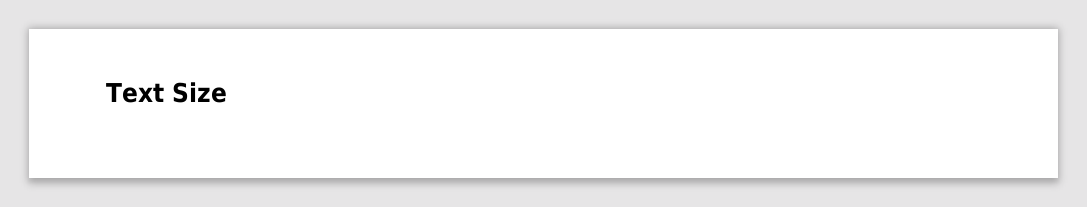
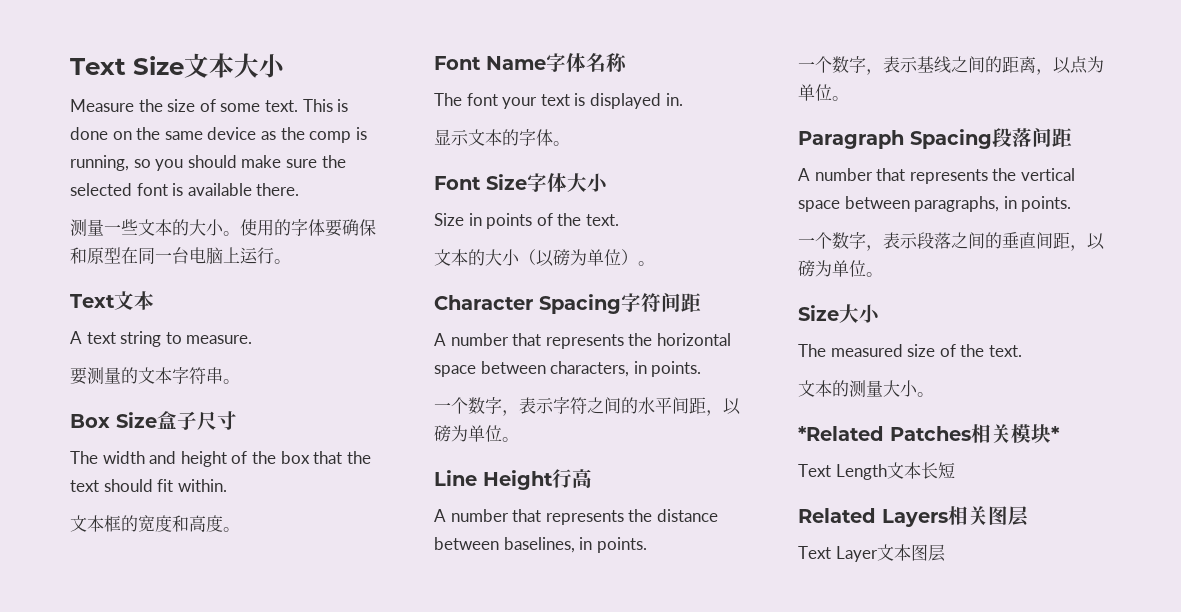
(227, 92) none -> [184,53,286,78] [70,99,349,112] [70,127,367,143] [70,155,346,171] [70,183,300,196] [70,219,376,237] [70,247,291,264] [70,291,154,310] [70,331,253,347] [70,367,240,385] [70,411,237,430] [70,451,371,467] [70,479,227,492] [70,515,240,532] [434,53,627,72] [434,93,683,109] [434,129,570,146] [434,173,608,192] [434,213,619,229] [434,249,655,267] [434,293,701,314] [434,333,731,349] [434,361,702,377] [434,397,741,416] [434,425,519,442] [434,469,592,490] [434,509,718,525] [434,537,647,553] [798,56,1104,75] [798,84,849,101] [798,128,1072,149] [798,168,1075,184] [798,196,1072,212] [798,232,1105,251] [798,260,883,277] [798,304,880,323] [798,344,1022,357] [798,380,934,397] [798,424,1060,443] [798,462,955,480] [798,506,1029,527] [798,544,945,562] 文本大小 // Measure the size of some text. This is done on the same device as the comp is running, so you should make sure the selected font is available there. // 测量一些文本的大小。使用的字体要确保和原型在同一台电脑上运行。 // Text文本 // A text string to measure. // 要测量的文本字符串。 // Box Size盒子尺寸 // The width and height of the box that the text should fit within. // 文本框的宽度和高度。 // Font Name字体名称 // The font your text is displayed in. // 显示文本的字体。 // Font Size字体大小 // Size in points of the text. // 文本的大小（以磅为单位）。 // Character Spacing字符间距 // A number that represents the horizontal space between characters, in points. // 一个数字，表示字符之间的水平间距，以磅为单位。 // Line Height行高 // A number that represents the distance between baselines, in points. // 一个数字，表示基线之间的距离，以点为单位。 // Paragraph Spacing段落间距 // A number that represents the vertical space between paragraphs, in points. // 一个数字，表示段落之间的垂直间距，以磅为单位。 // Size大小 // The measured size of the text. // 文本的测量大小。 // *Related Patches相关模块* // Text Length文本长短 // Related Layers相关图层 // Text Layer文本图层

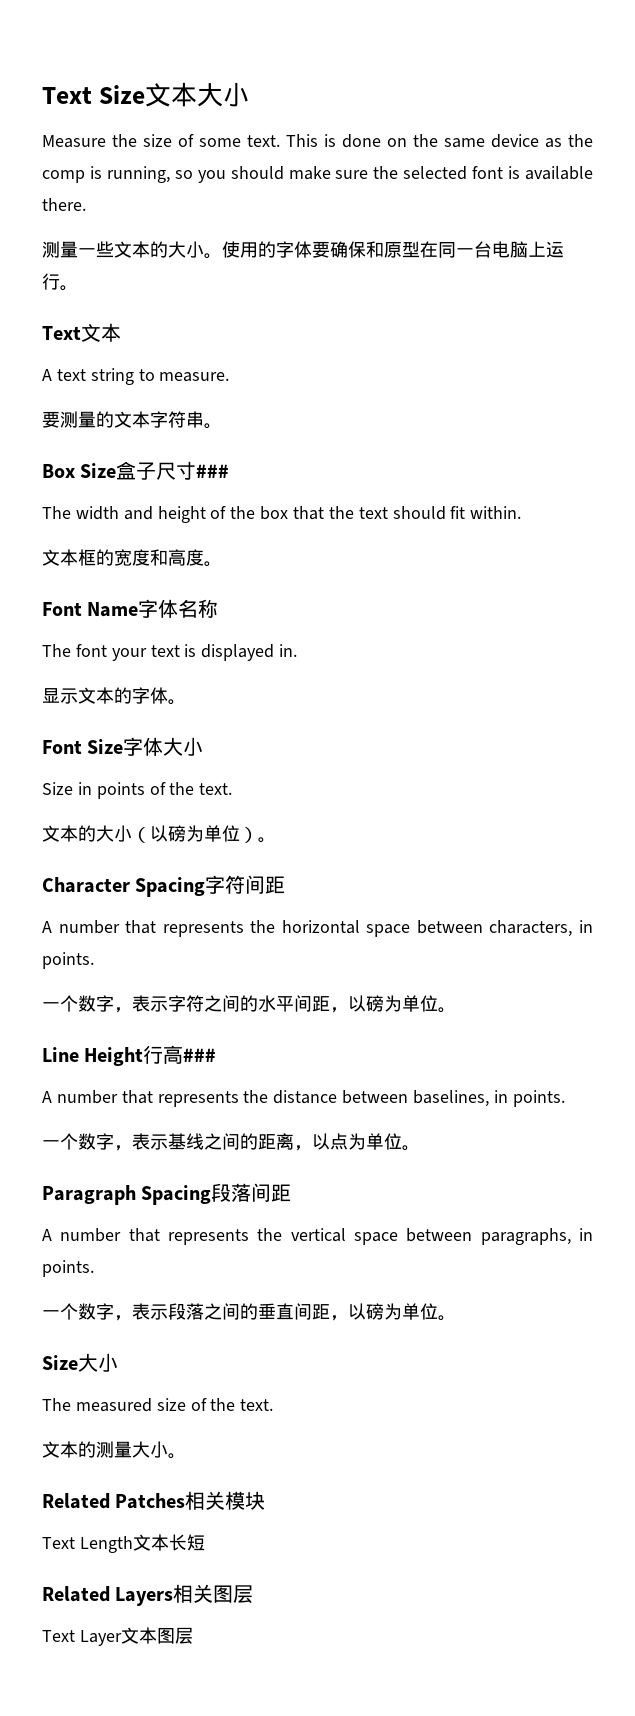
(237, 420) none -> [196,464,230,478] ###
(592, 478) none -> [183,1048,217,1062] ###
[798,426,884,441] *Related -> [42,1493,110,1509] Related
[1051,426,1060,441] * -> (266, 1500) none

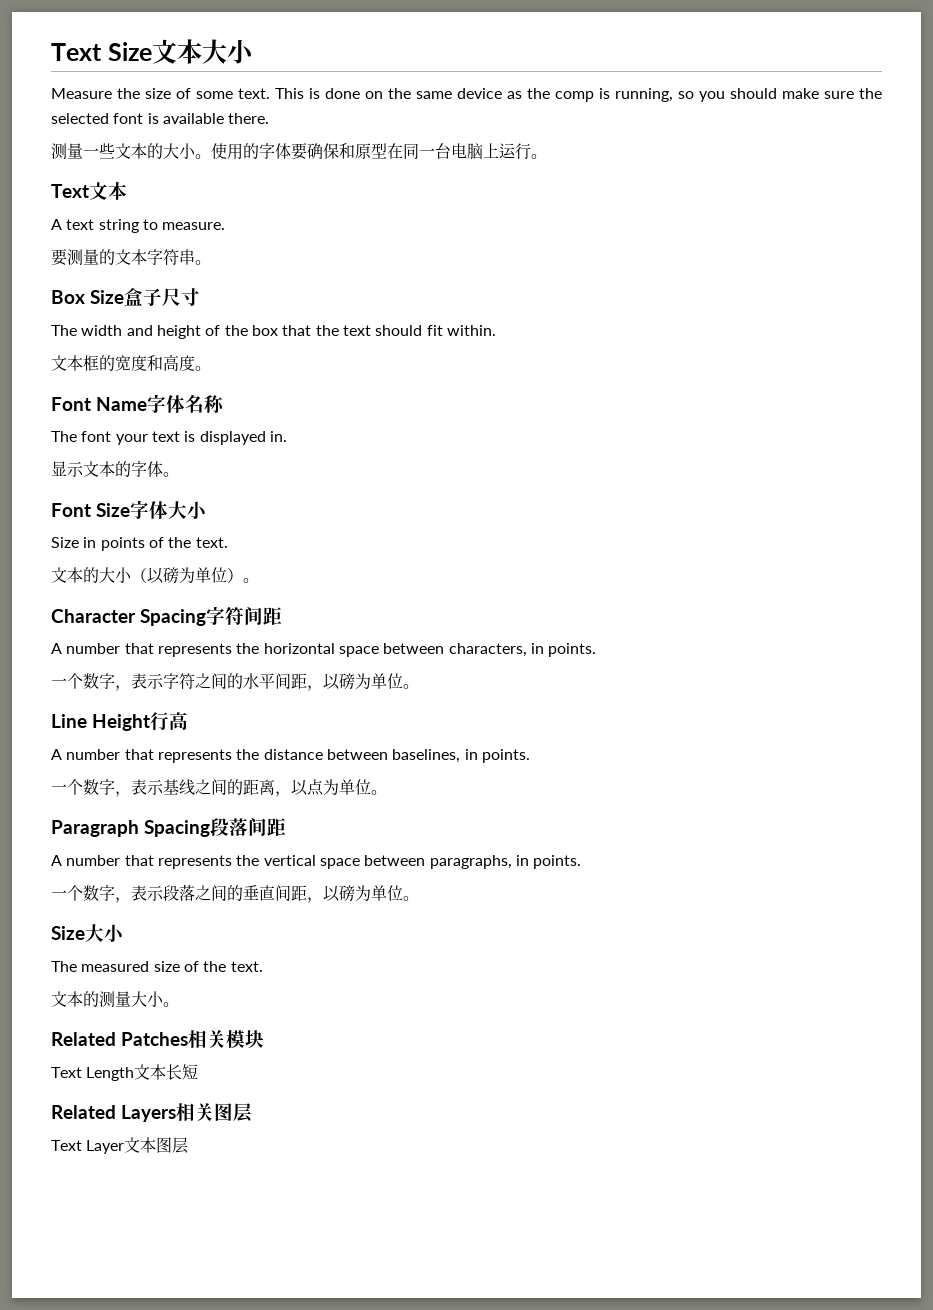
[196,464,230,478] ### -> (200, 297) none
[183,1048,217,1062] ### -> (188, 721) none

